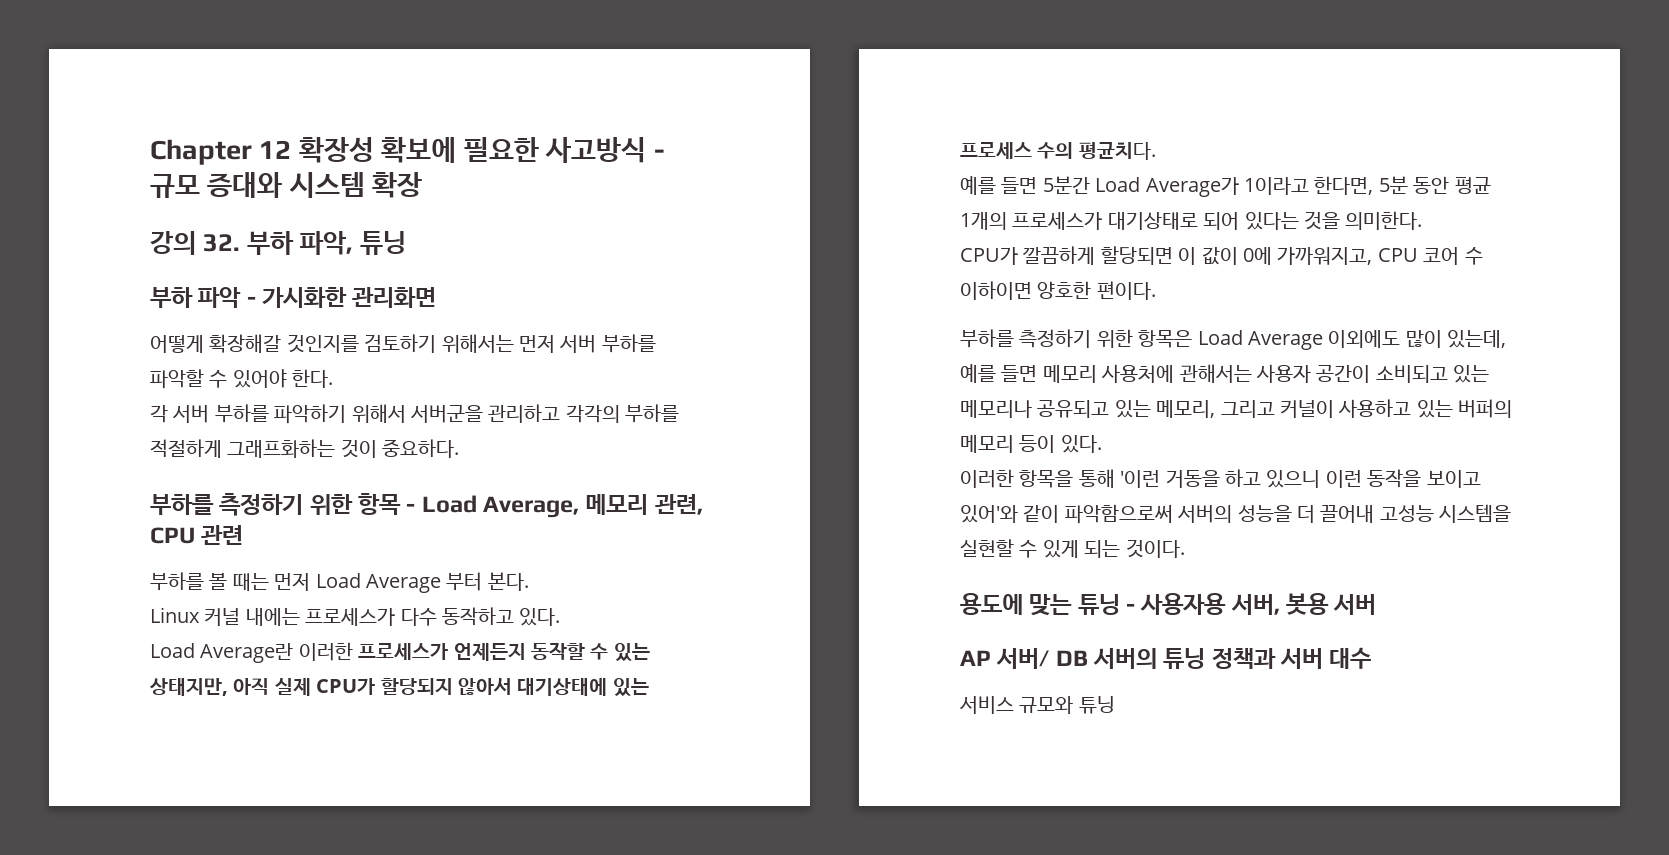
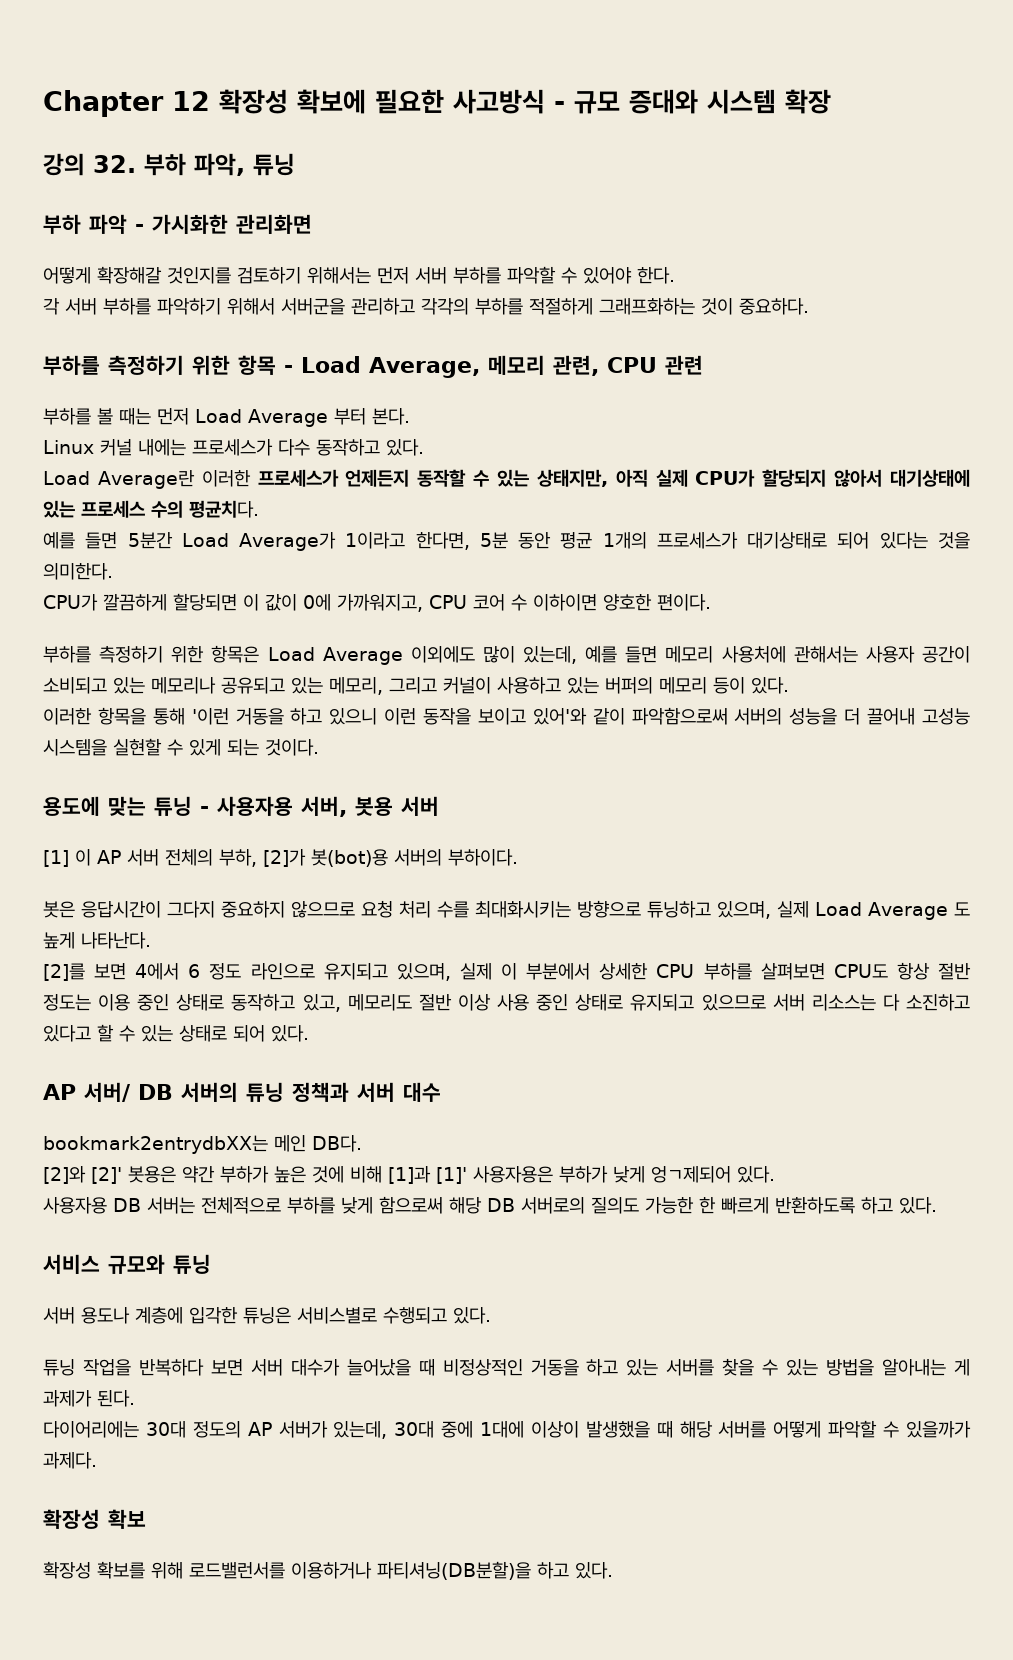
(1377, 604) none -> [43,849,518,867] [43,900,970,920] [43,932,151,949] [43,962,972,981] [43,994,971,1012] [43,1024,309,1042] // [1] 이 AP 서버 전체의 부하, [2]가 봇(bot)용 서버의 부하이다. // 봇은 응답시간이 그다지 중요하지 않으므로 요청 처리 수를 최대화시키는 방향으로 튜닝하고 있으며, 실제 Load Average 도 높게 나타난다. // [2]를 보면 4에서 6 정도 라인으로 유지되고 있으며, 실제 이 부분에서 상세한 CPU 부하를 살펴보면 CPU도 항상 절반 정도는 이용 중인 상태로 동작하고 있고, 메모리도 절반 이상 사용 중인 상태로 유지되고 있으므로 서버 리소스는 다 소진하고 있다고 할 수 있는 상태로 되어 있다.
[959,696,1115,714] 서비스 규모와 튜닝 -> [43,1135,362,1154] [43,1166,775,1184] [43,1196,937,1214] [43,1254,211,1274] [43,1306,491,1324] [43,1358,971,1376] [43,1390,135,1407] [43,1420,971,1439] [43,1452,97,1469] [43,1509,146,1529] [43,1561,613,1580] bookmark2entrydbXX는 메인 DB다. // [2]와 [2]' 봇용은 약간 부하가 높은 것에 비해 [1]과 [1]' 사용자용은 부하가 낮게 엉ㄱ제되어 있다. // 사용자용 DB 서버는 전체적으로 부하를 낮게 함으로써 해당 DB 서버로의 질의도 가능한 한 빠르게 반환하도록 하고 있다. // 서비스 규모와 튜닝 // 서버 용도나 계층에 입각한 튜닝은 서비스별로 수행되고 있다. // 튜닝 작업을 반복하다 보면 서버 대수가 늘어났을 때 비정상적인 거동을 하고 있는 서버를 찾을 수 있는 방법을 알아내는 게 과제가 된다. // 다이어리에는 30대 정도의 AP 서버가 있는데, 30대 중에 1대에 이상이 발생했을 때 해당 서버를 어떻게 파악할 수 있을까가 과제다. // 확장성 확보 // 확장성 확보를 위해 로드밸런서를 이용하거나 파티셔닝(DB분할)을 하고 있다.

